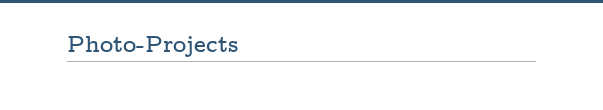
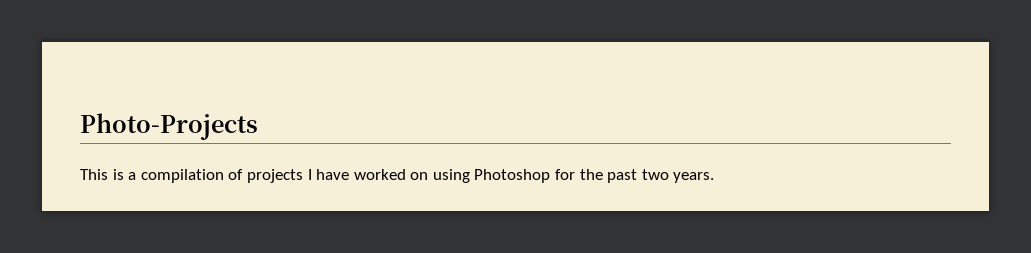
(238, 46) none -> [80,169,715,183] // This is a compilation of projects I have worked on using Photoshop for the past two years.

